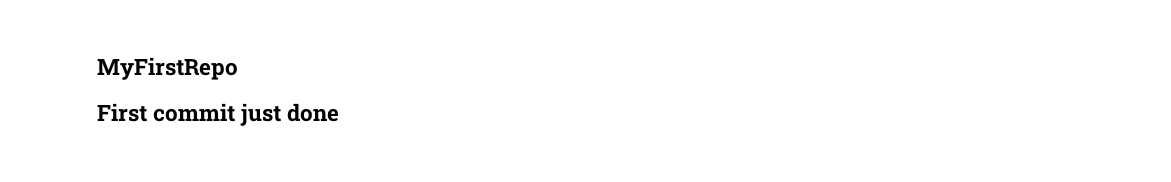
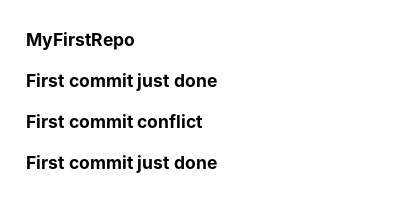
(340, 112) none -> [26,114,204,128] [26,155,218,173] // First commit conflict // First commit just done

